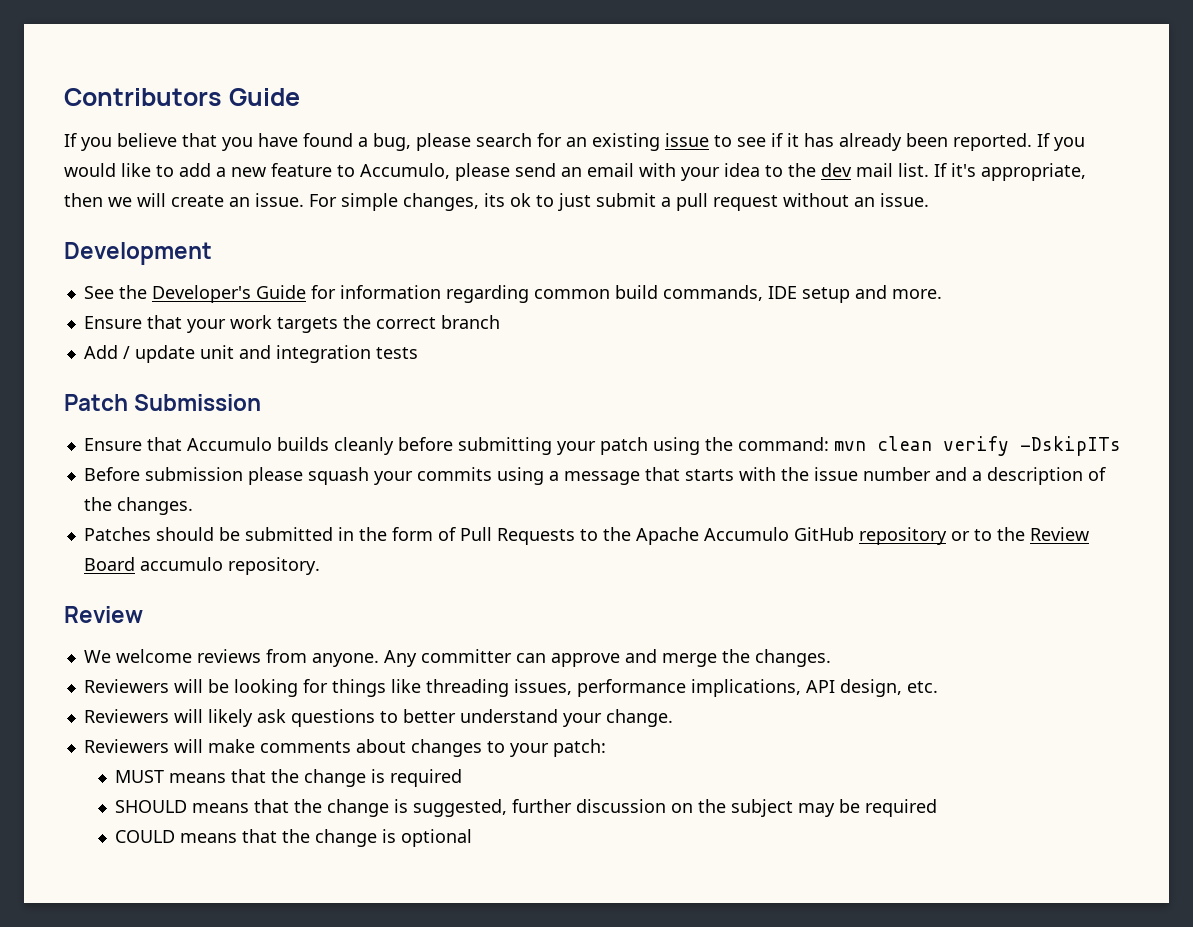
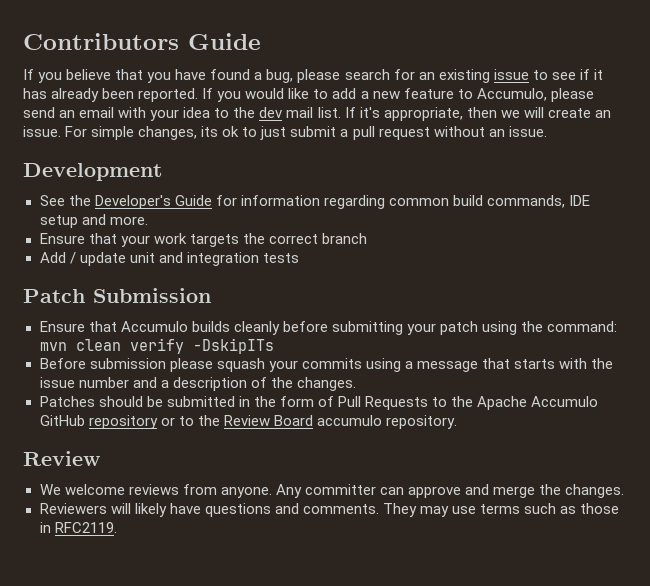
[207,679,938,697] [83,709,673,727] [83,739,606,757] [115,769,463,787] [115,799,938,817] [115,829,473,847] be looking for things like threading issues, performance implications, API design, etc. // Reviewers will likely ask questions to better understand your change. // Reviewers will make comments about changes to your patch: // MUST means that the change is required // SHOULD means that the change is suggested, further discussion on the subject may be required // COULD means that the change is optional -> [134,503,620,517] [39,522,117,533] likely have questions and comments. They may use terms such as those in RFC2119.

